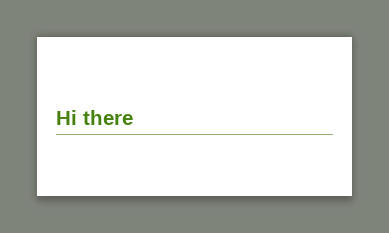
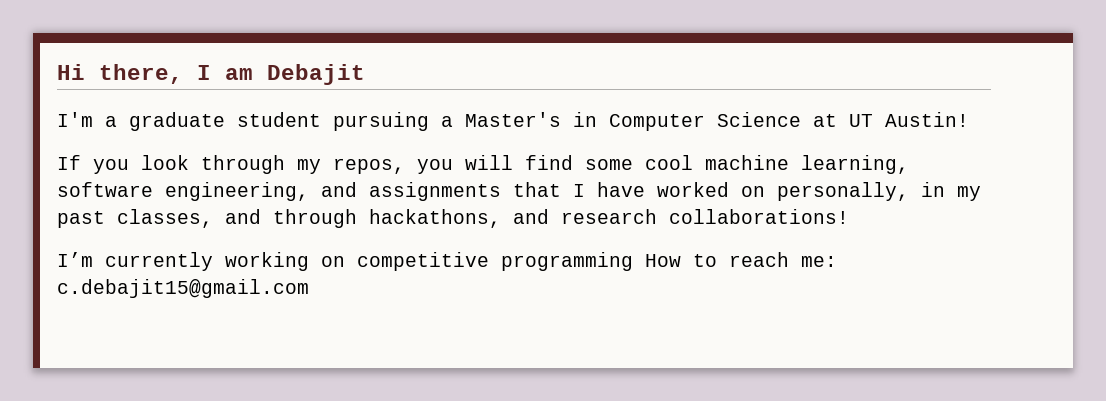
[83,110,133,125] there -> [99,64,365,85] [57,112,969,131] [57,155,909,174] [57,182,981,201] [57,209,849,228] [57,252,837,271] [57,279,309,298] there, I am Debajit // I'm a graduate student pursuing a Master's in Computer Science at UT Austin! // If you look through my repos, you will find some cool machine learning, software engineering, and assignments that I have worked on personally, in my past classes, and through hackathons, and research collaborations! // I’m currently working on competitive programming How to reach me: c.debajit15@gmail.com

